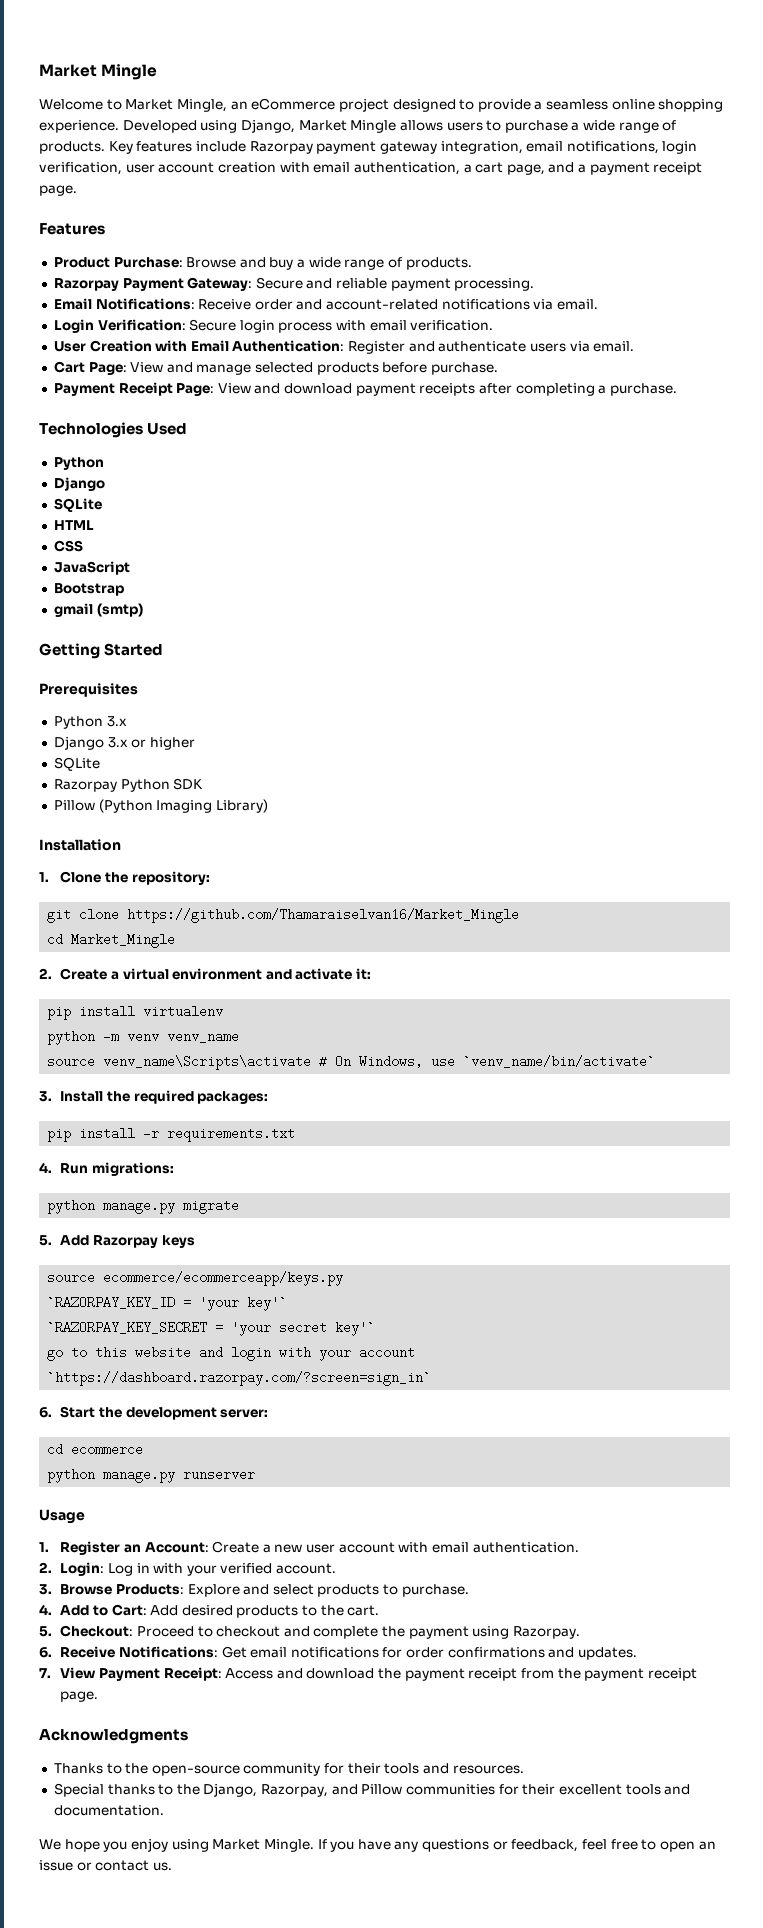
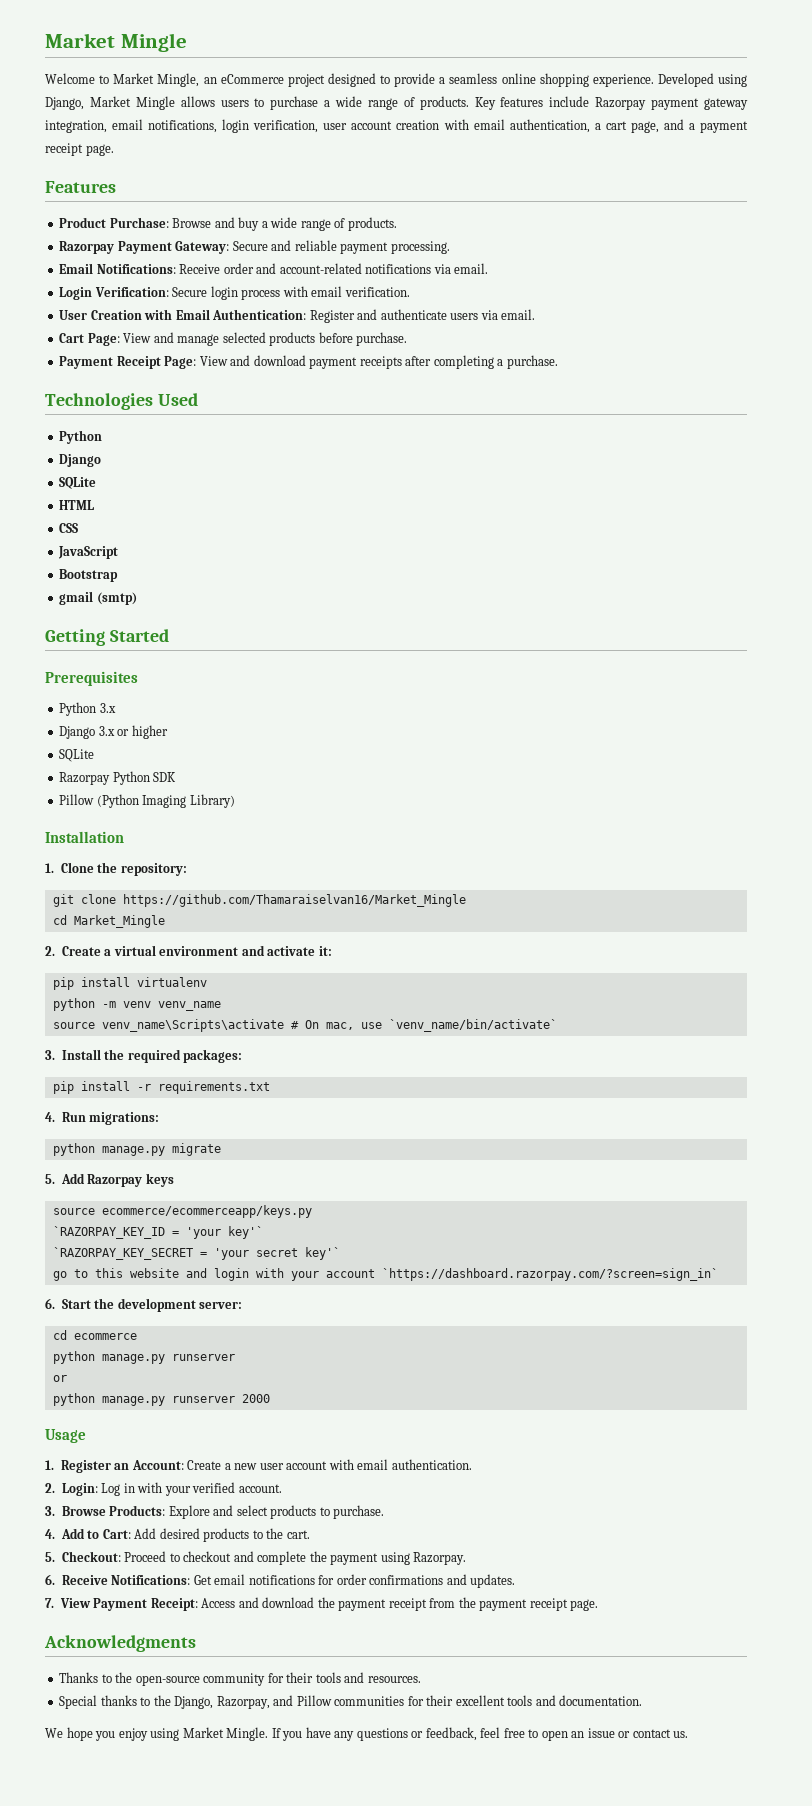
[359,1055,424,1068] Windows, -> [325,1022,354,1030] mac,
(256, 1474) none -> [52,1375,67,1382] [52,1393,270,1406] // or // python manage.py runserver 2000

